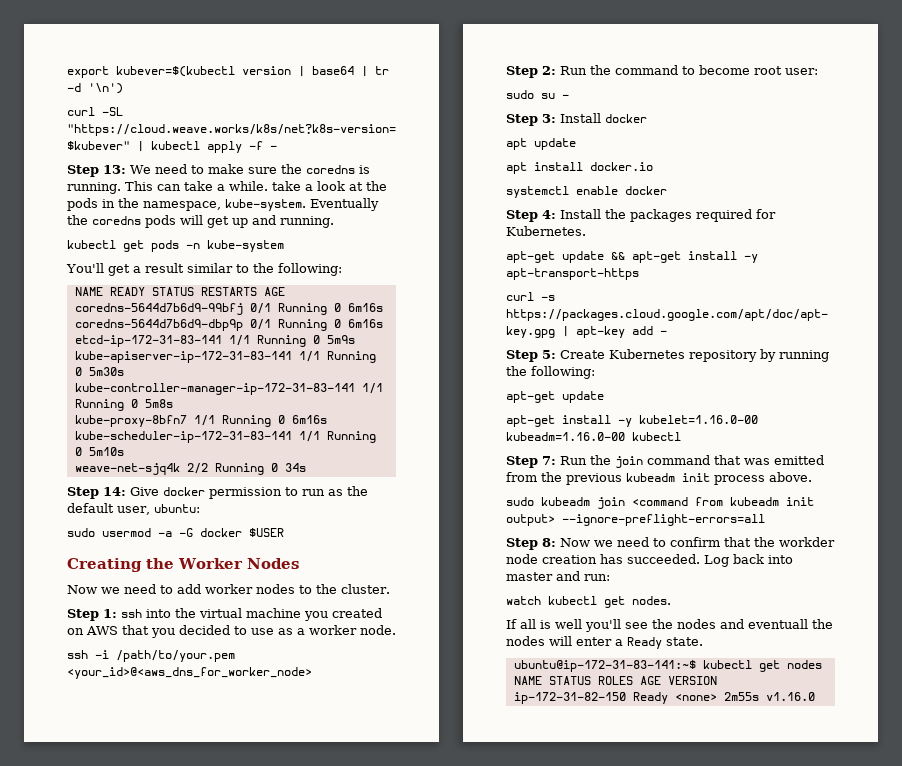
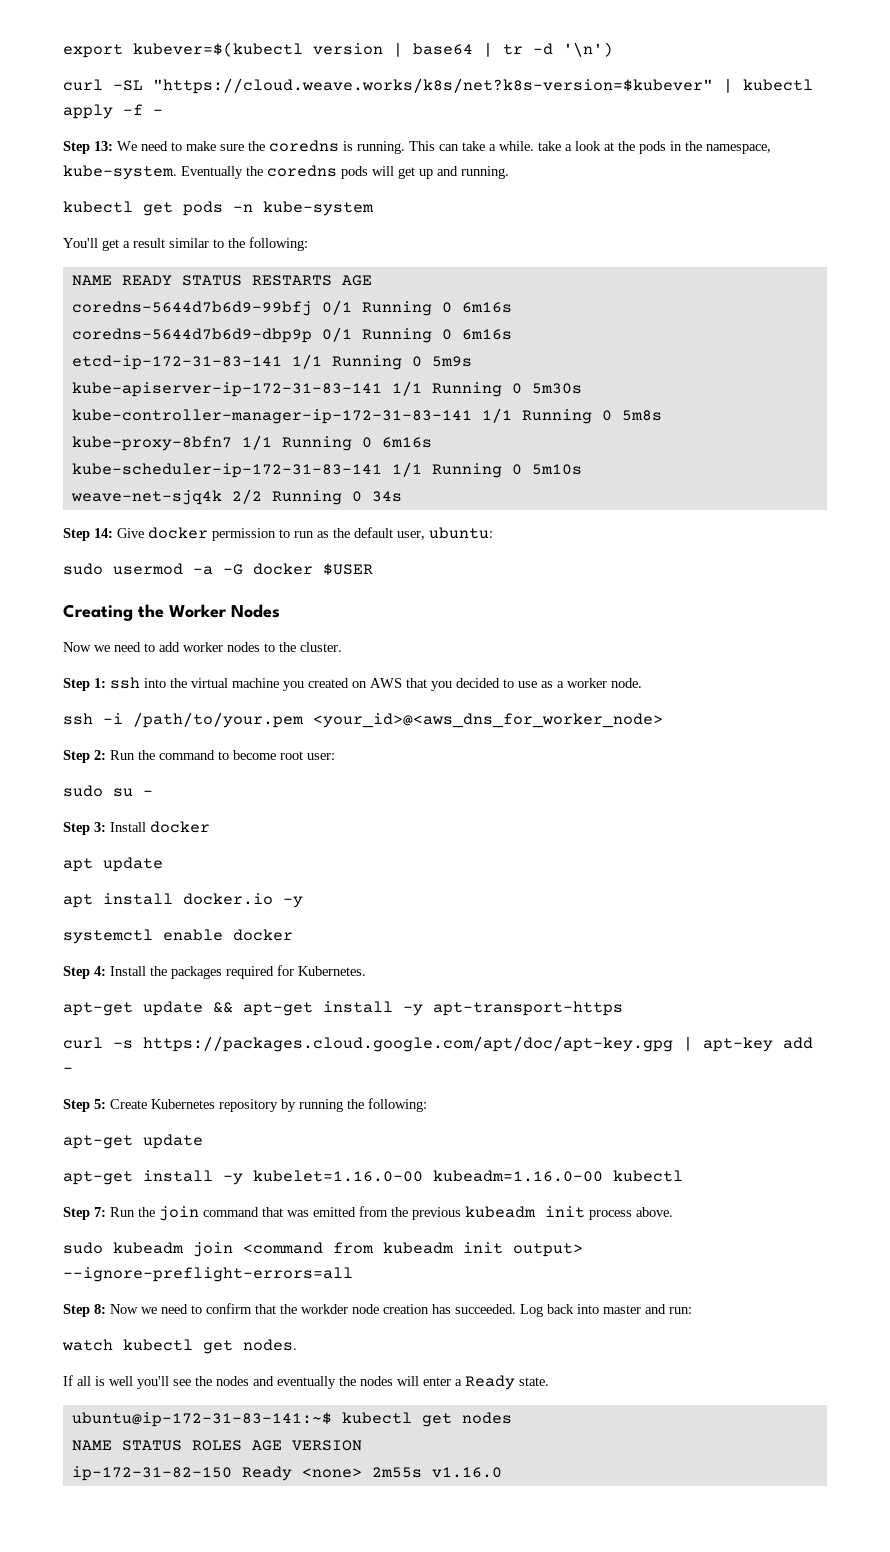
(653, 166) none -> [283,896,303,908] -y
[748,619,808,629] eventuall -> [277,1376,336,1389] eventually

